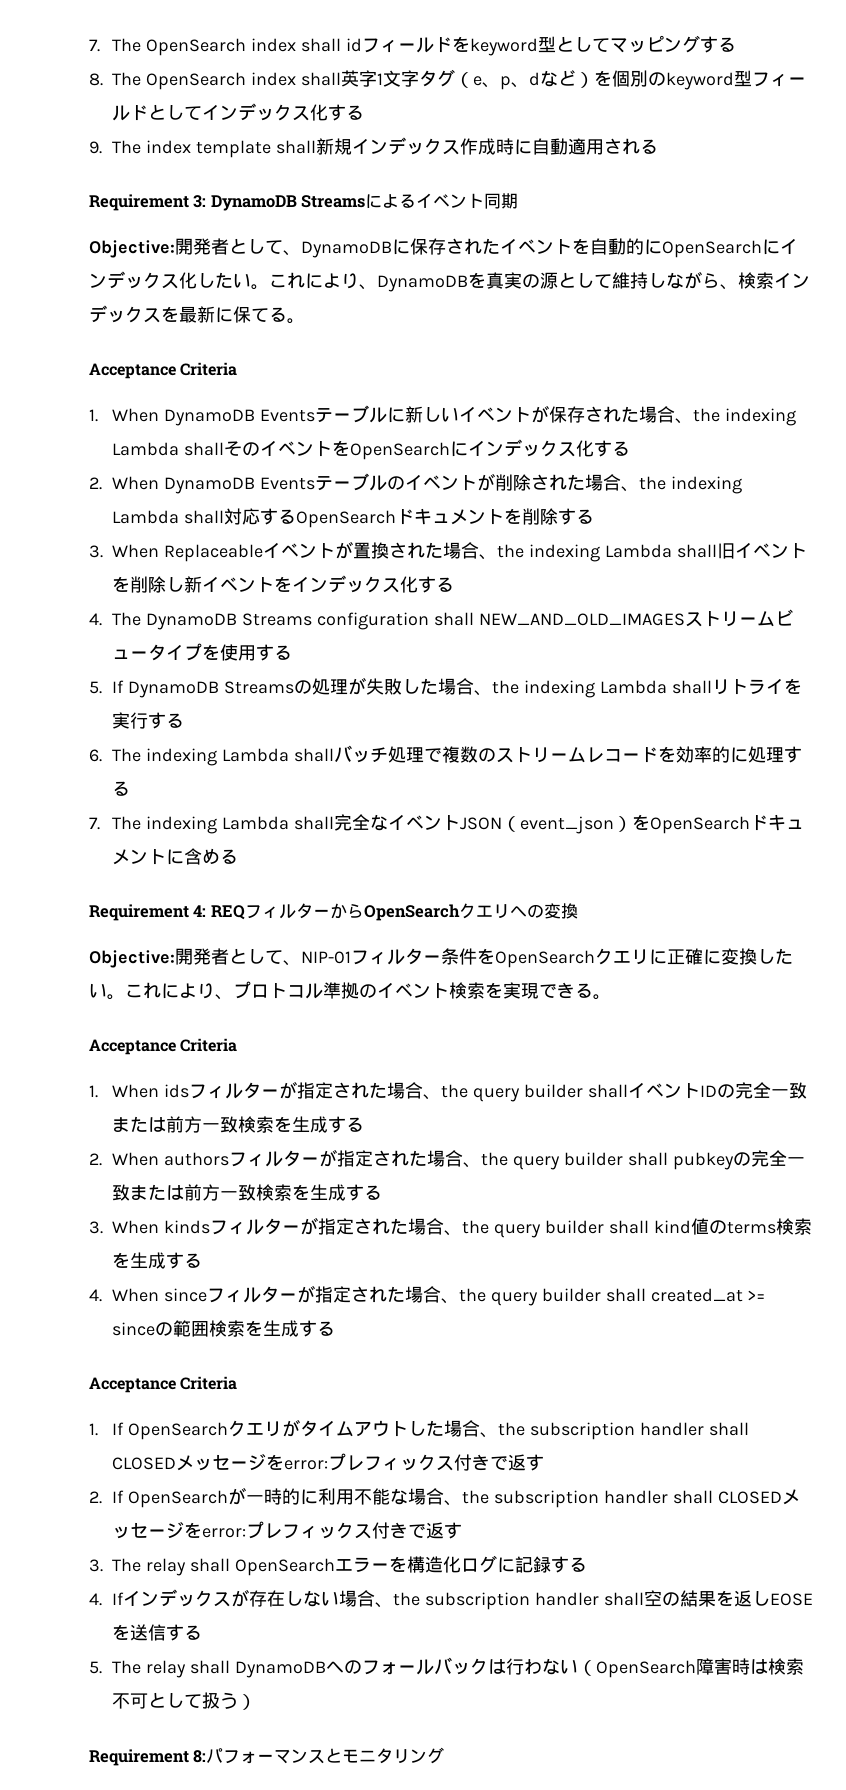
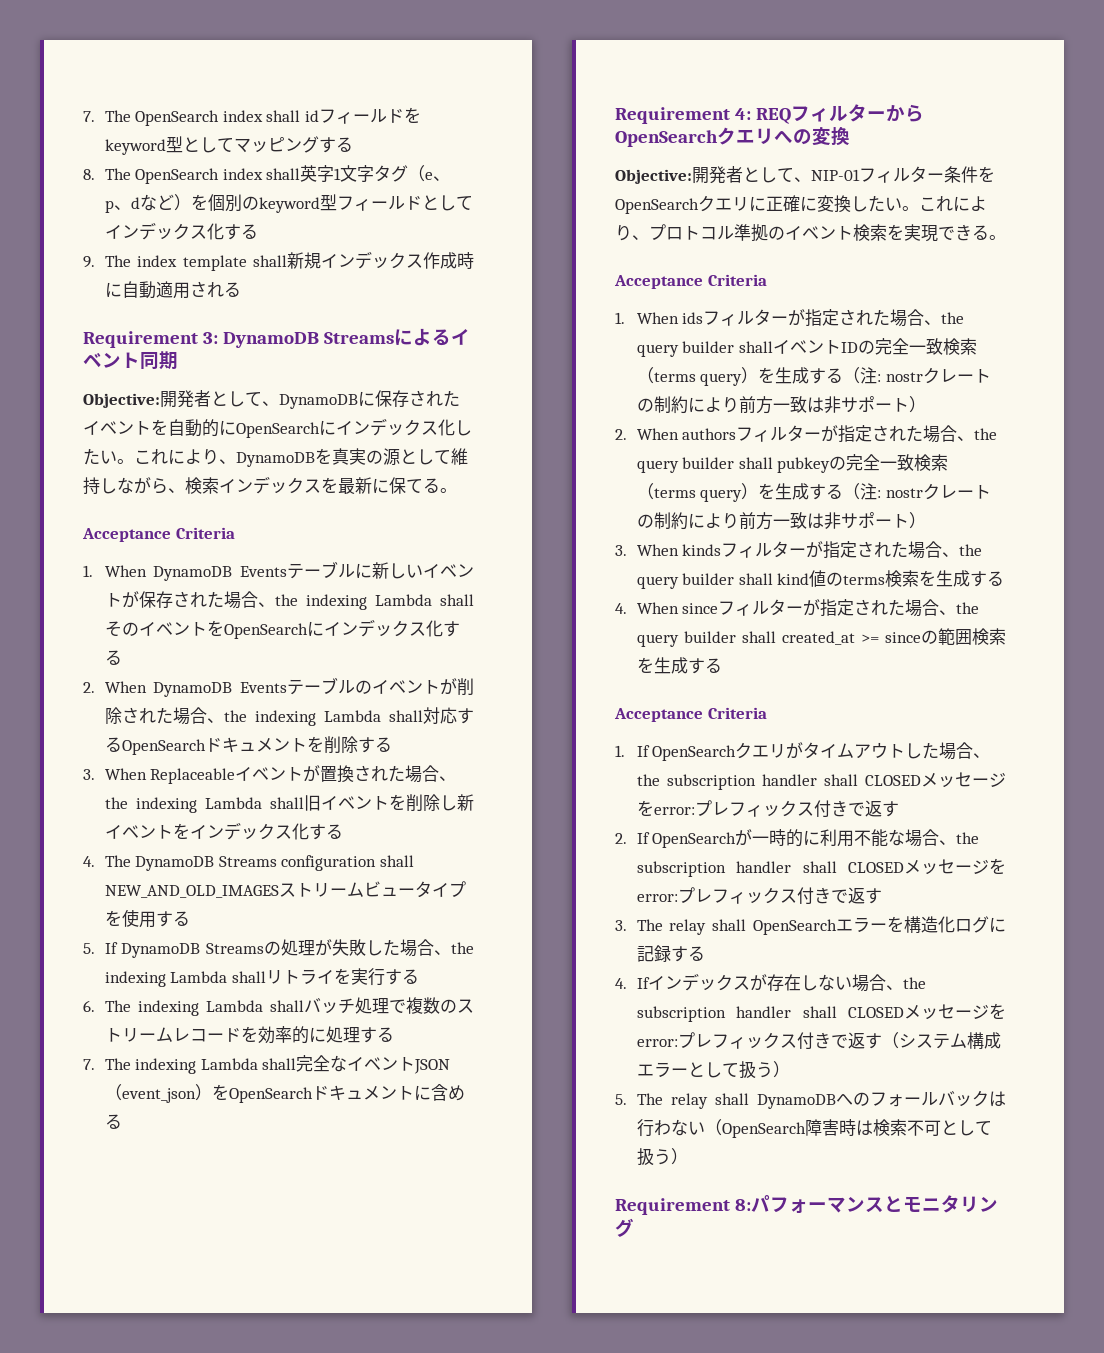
[112,1116,365,1133] または前方一致検索を生成する -> [942,338,977,355] [636,367,991,386] [636,396,926,414] 検索（terms query）を生成する（注: nostrクレートの制約により前方一致は非サポート）
[130,1184,383,1201] または前方一致検索を生成する -> [914,454,949,471] [636,483,991,502] [636,512,926,530] 検索（terms query）を生成する（注: nostrクレートの制約により前方一致は非サポート）
[643,1590,813,1607] [112,1624,203,1641] 空の結果を返しEOSEを送信する -> [848,1003,1006,1020] [636,1032,1001,1050] [636,1061,790,1079] CLOSEDメッセージをerror:プレフィックス付きで返す（システム構成エラーとして扱う）

